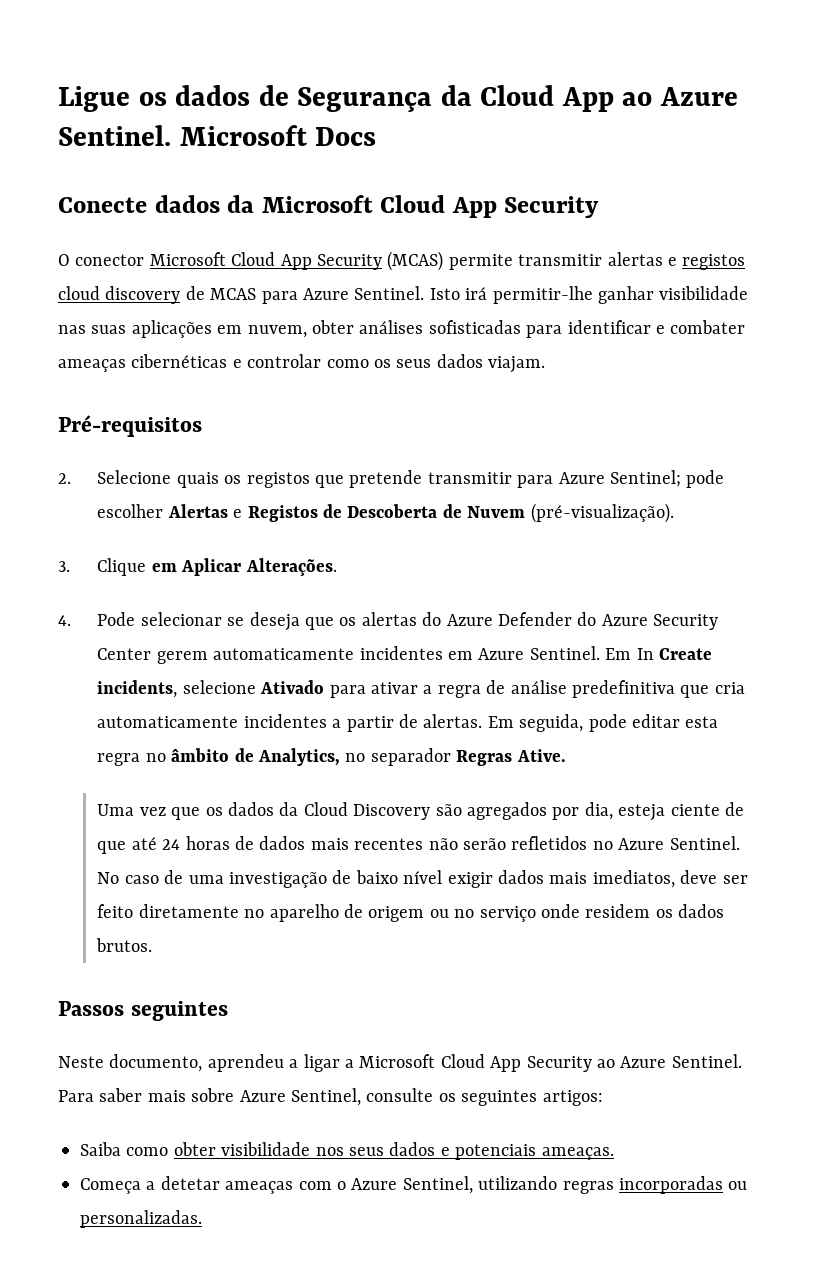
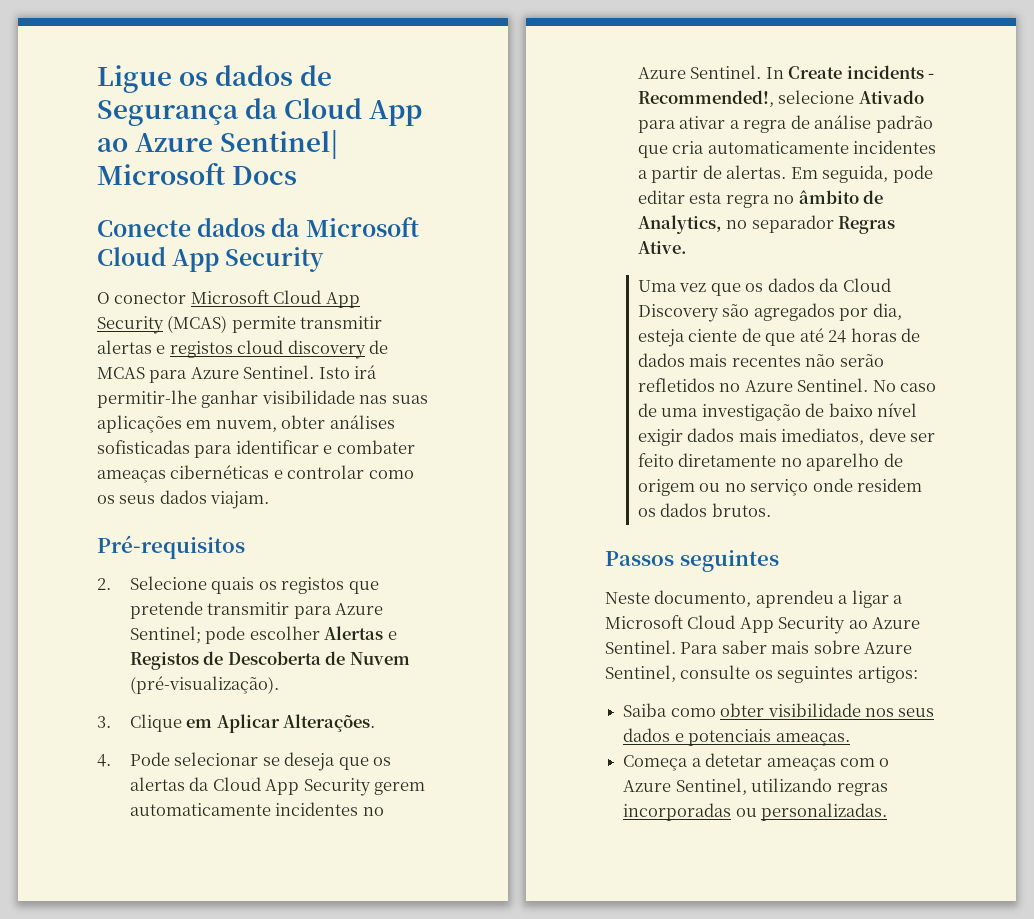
[58,125,171,146] Sentinel. -> [220,130,340,160] Sentinel|
[422,612,719,630] [97,648,152,660] do Azure Defender do Azure Security Center -> [189,777,371,796] da Cloud App Security
[448,646,632,660] em Azure Sentinel. Em -> [362,807,384,816] [637,65,762,79] no Azure Sentinel.
[97,680,178,698] incidents, -> [846,65,935,79] [637,90,774,107] incidents - Recommended!,
[572,680,676,698] predefinitiva -> [875,115,933,133] padrão

